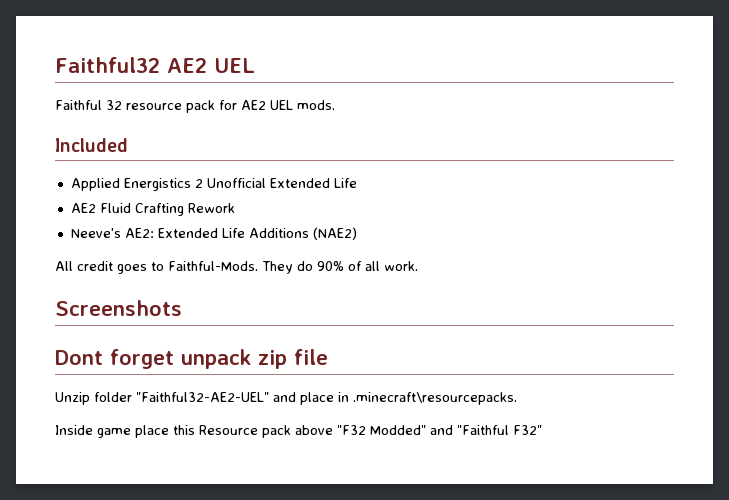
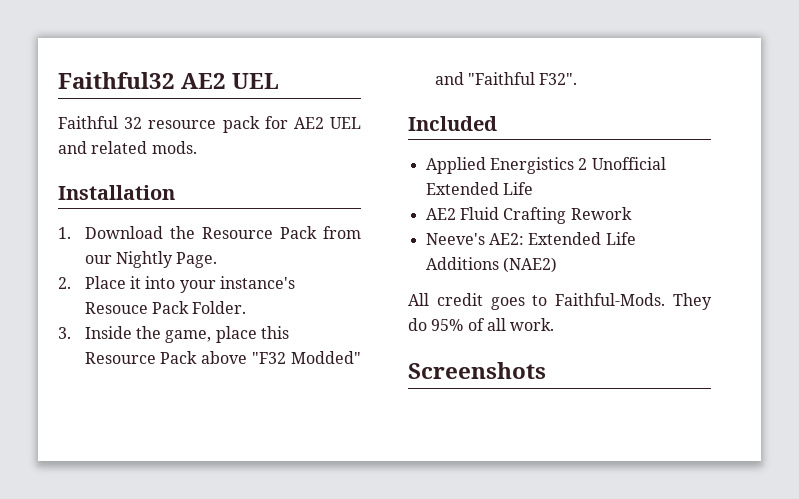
(293, 105) none -> [58,141,148,154] and related
(335, 105) none -> [58,185,175,200] [58,226,362,239] [84,251,218,268] [58,276,295,293] [84,301,247,314] [58,326,289,343] [84,351,361,364] [434,72,578,85] // Installation // 1. Download the Resource Pack from our Nightly Page. // 2. Place it into your instance's Resouce Pack Folder. // 3. Inside the game, place this Resource Pack above "F32 Modded" and "Faithful F32".
[317,261,344,271] 90% -> [431,319,464,331] 95%
[55,349,328,369] [55,392,517,405] [55,425,542,438] // Dont forget unpack zip file // Unzip folder "Faithful32-AE2-UEL" and place in .minecraft\resourcepacks. // Inside game place this Resource pack above "F32 Modded" and "Faithful F32" -> (546, 370) none

